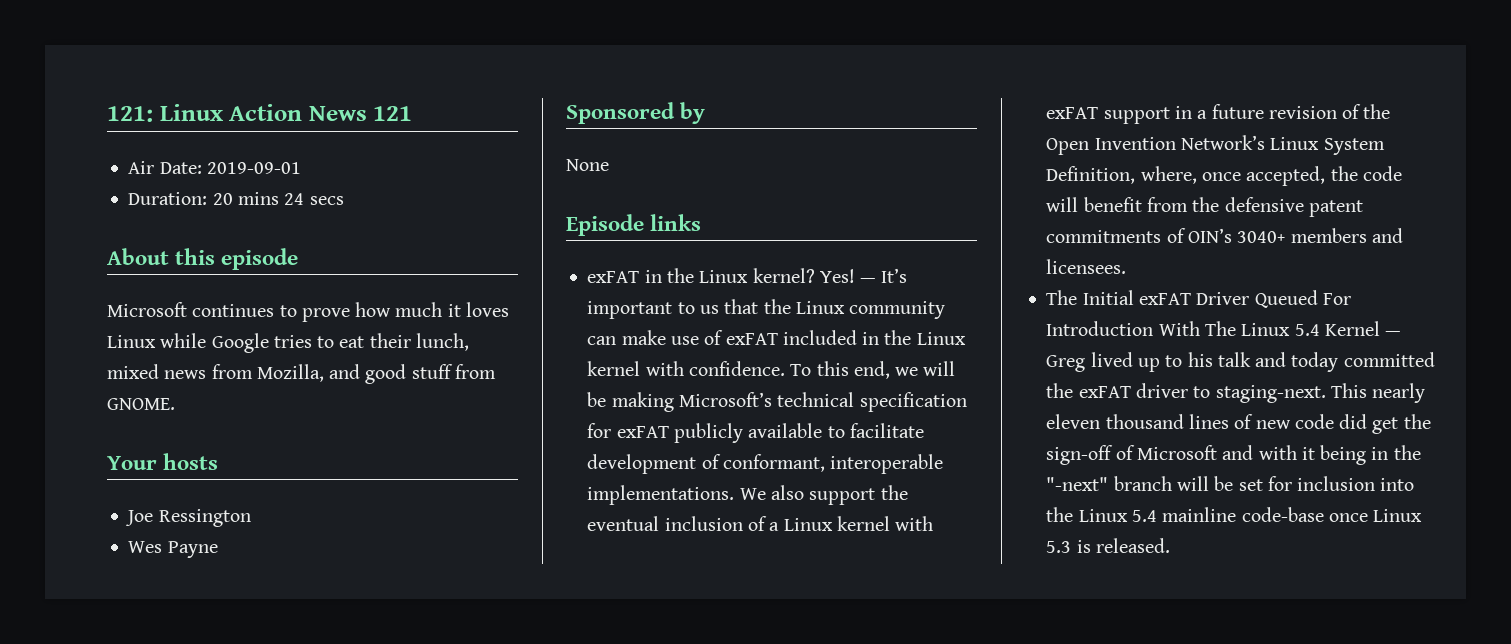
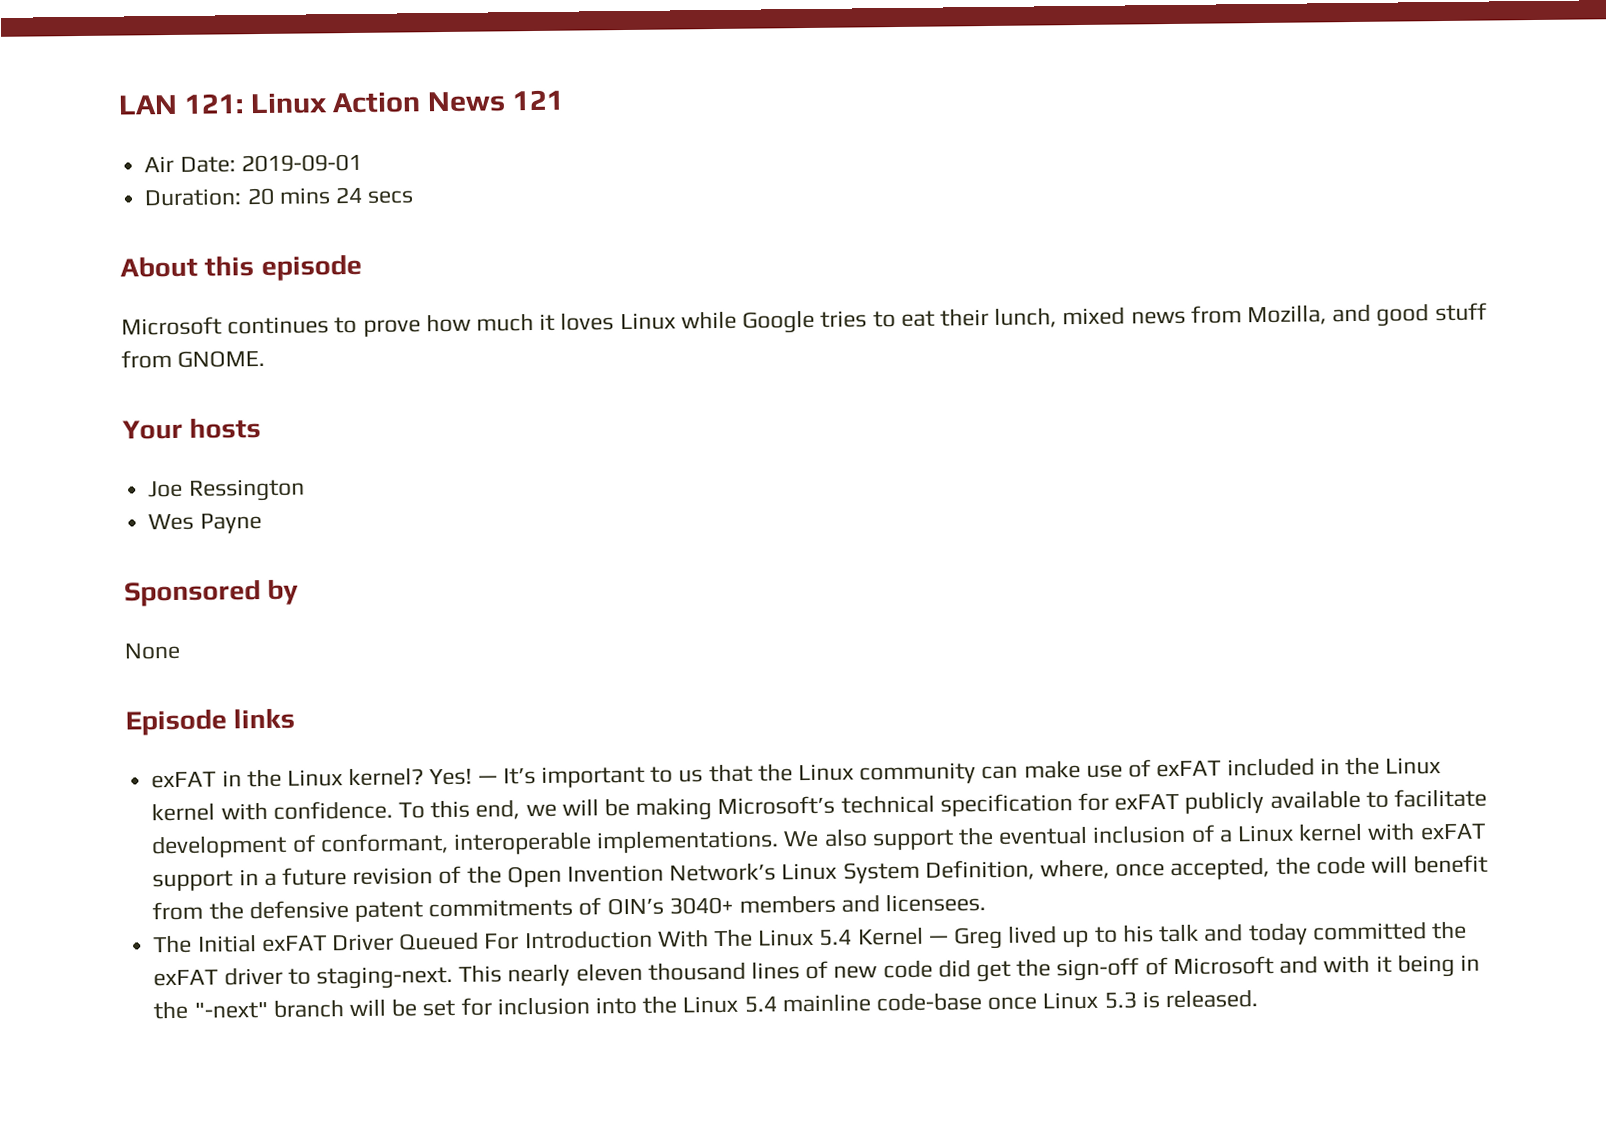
(107, 114) none -> [118,94,178,115] LAN

